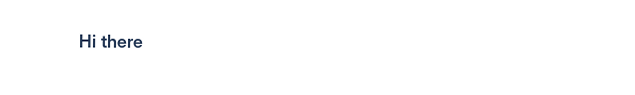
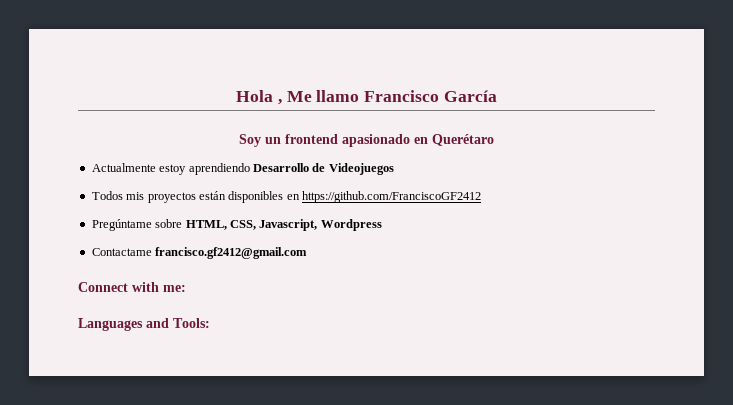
[78,34,144,48] Hi there -> [236,90,497,105] [239,134,494,147] [91,163,394,175] [91,191,481,203] [91,219,382,231] [91,247,308,259] [78,282,186,292] [78,318,210,331] Hola , Me llamo Francisco García // Soy un frontend apasionado en Querétaro // Actualmente estoy aprendiendo Desarrollo de Videojuegos // Todos mis proyectos están disponibles en https://github.com/FranciscoGF2412 // Pregúntame sobre HTML, CSS, Javascript, Wordpress // Contactame francisco.gf2412@gmail.com // Connect with me: // Languages and Tools:

